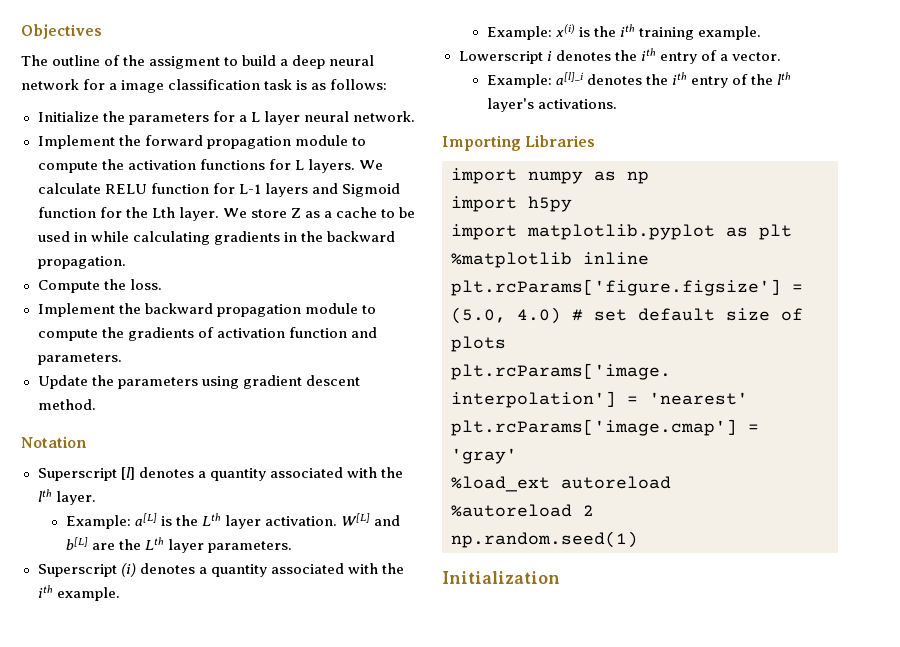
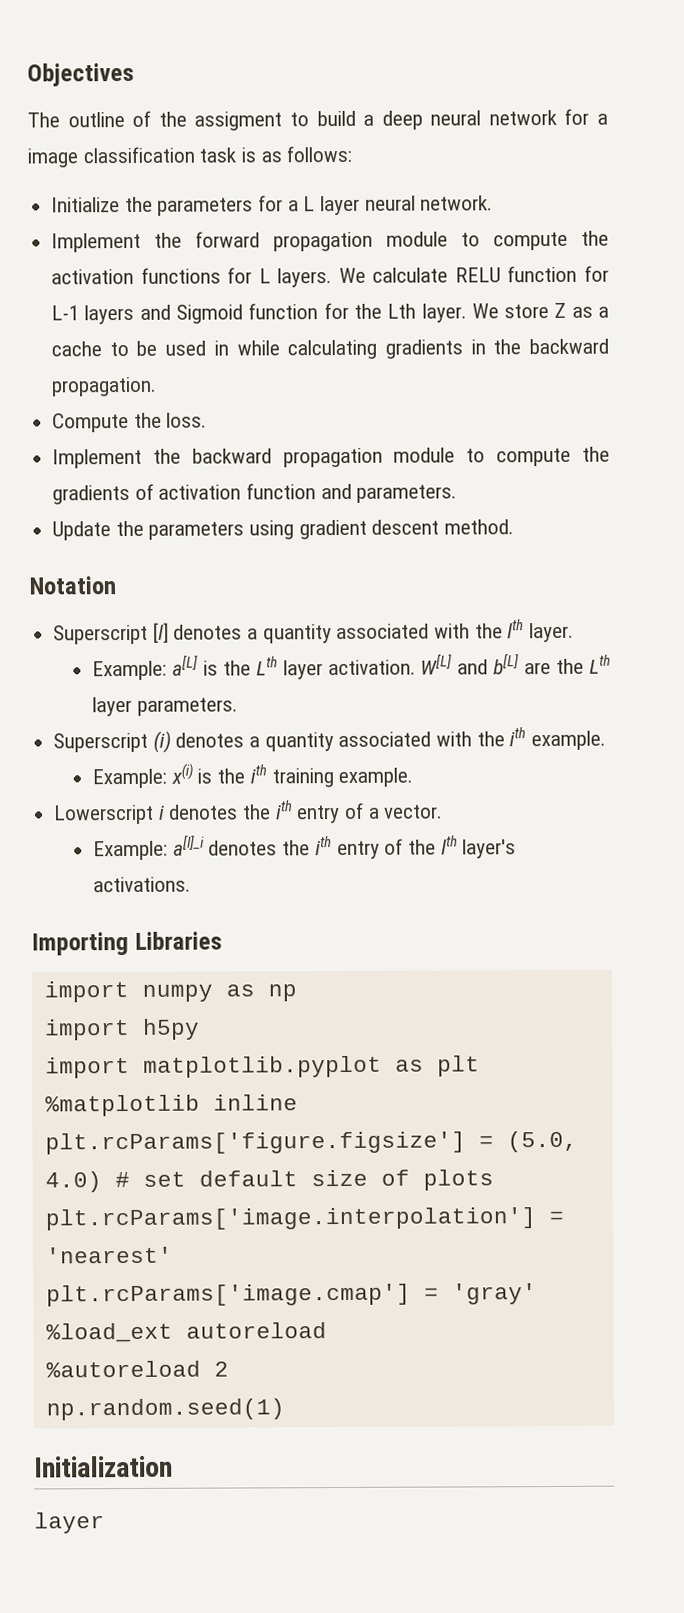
(560, 577) none -> [34,1512,105,1534] // layer

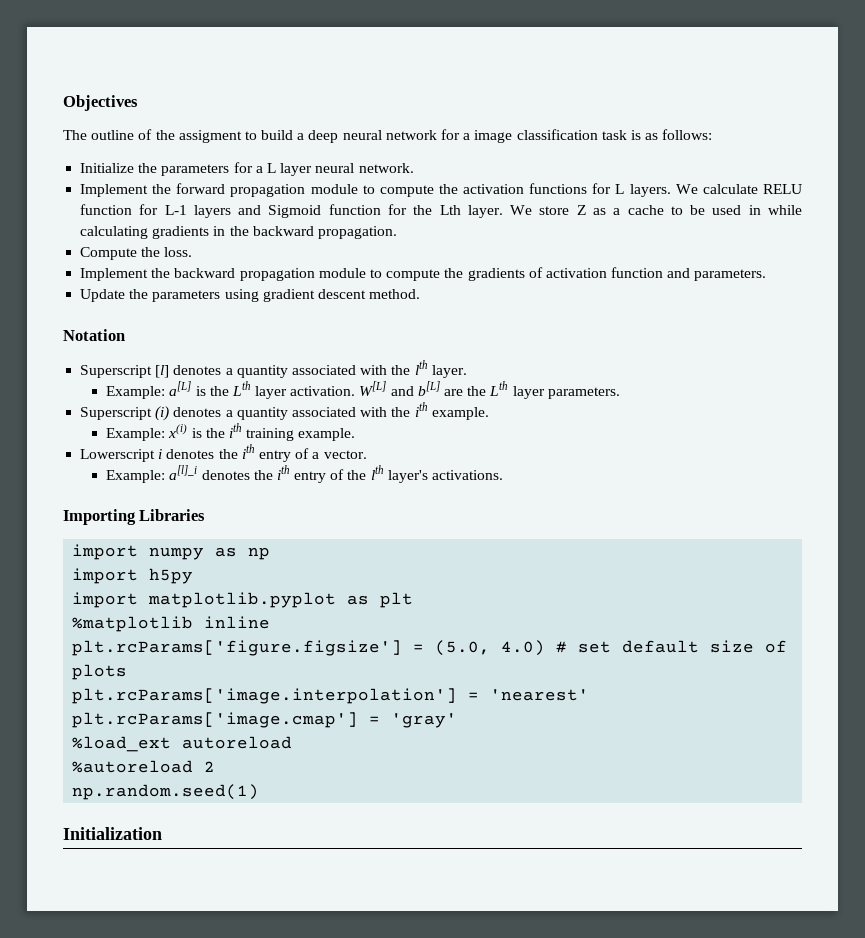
[34,1512,105,1534] // layer -> (162, 833) none

